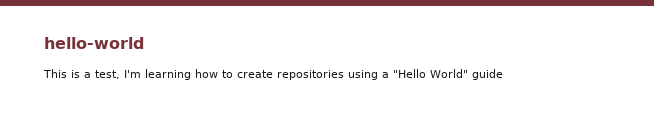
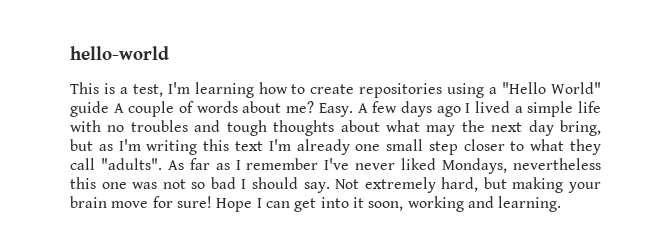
(503, 74) none -> [113,101,601,117] [70,120,602,136] [70,139,601,155] [70,158,602,174] [70,177,601,193] [70,196,562,212] A couple of words about me? Easy. A few days ago I lived a simple life with no troubles and tough thoughts about what may the next day bring, but as I'm writing this text I'm already one small step closer to what they call "adults". As far as I remember I've never liked Mondays, nevertheless this one was not so bad I should say. Not extremely hard, but making your brain move for sure! Hope I can get into it soon, working and learning.

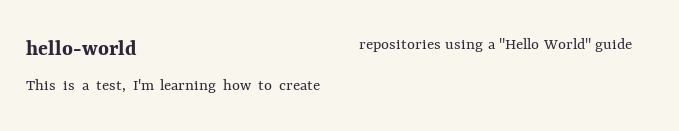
[113,101,601,117] [70,120,602,136] [70,139,601,155] [70,158,602,174] [70,177,601,193] [70,196,562,212] A couple of words about me? Easy. A few days ago I lived a simple life with no troubles and tough thoughts about what may the next day bring, but as I'm writing this text I'm already one small step closer to what they call "adults". As far as I remember I've never liked Mondays, nevertheless this one was not so bad I should say. Not extremely hard, but making your brain move for sure! Hope I can get into it soon, working and learning. -> (633, 45) none

